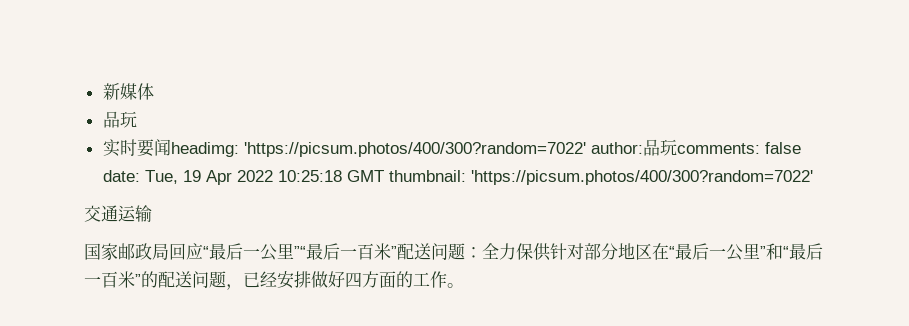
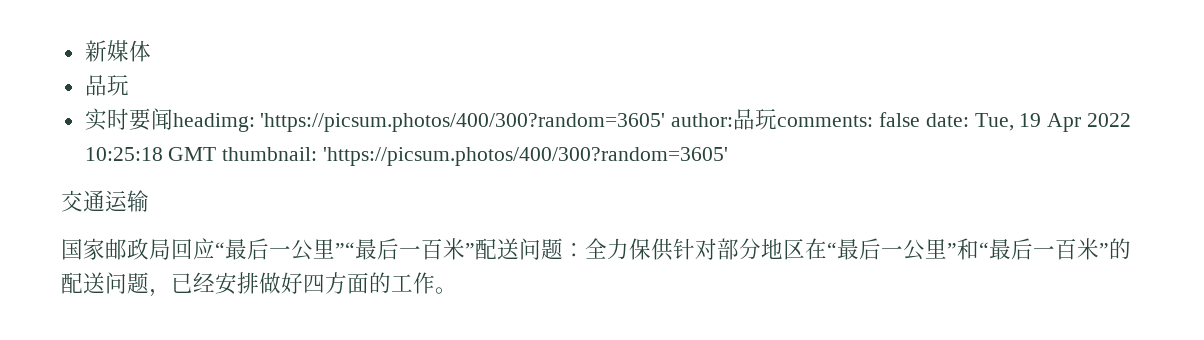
[243,142,586,157] 'https://picsum.photos/400/300?random=7022' -> [260,113,666,132] 'https://picsum.photos/400/300?random=3605'
[470,170,813,185] 'https://picsum.photos/400/300?random=7022' -> [323,147,729,166] 'https://picsum.photos/400/300?random=3605'

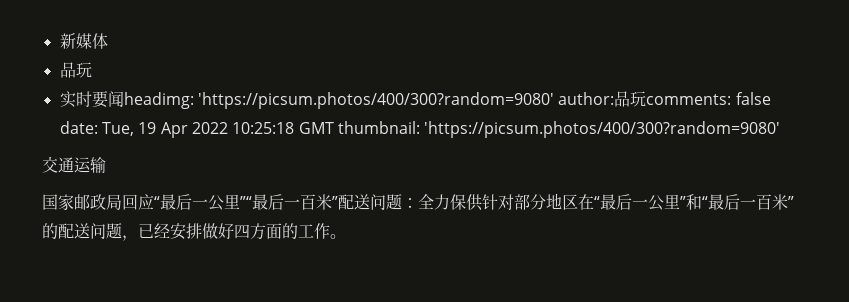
[260,113,666,132] 'https://picsum.photos/400/300?random=3605' -> [197,92,554,109] 'https://picsum.photos/400/300?random=9080'
[323,147,729,166] 'https://picsum.photos/400/300?random=3605' -> [424,121,781,138] 'https://picsum.photos/400/300?random=9080'

